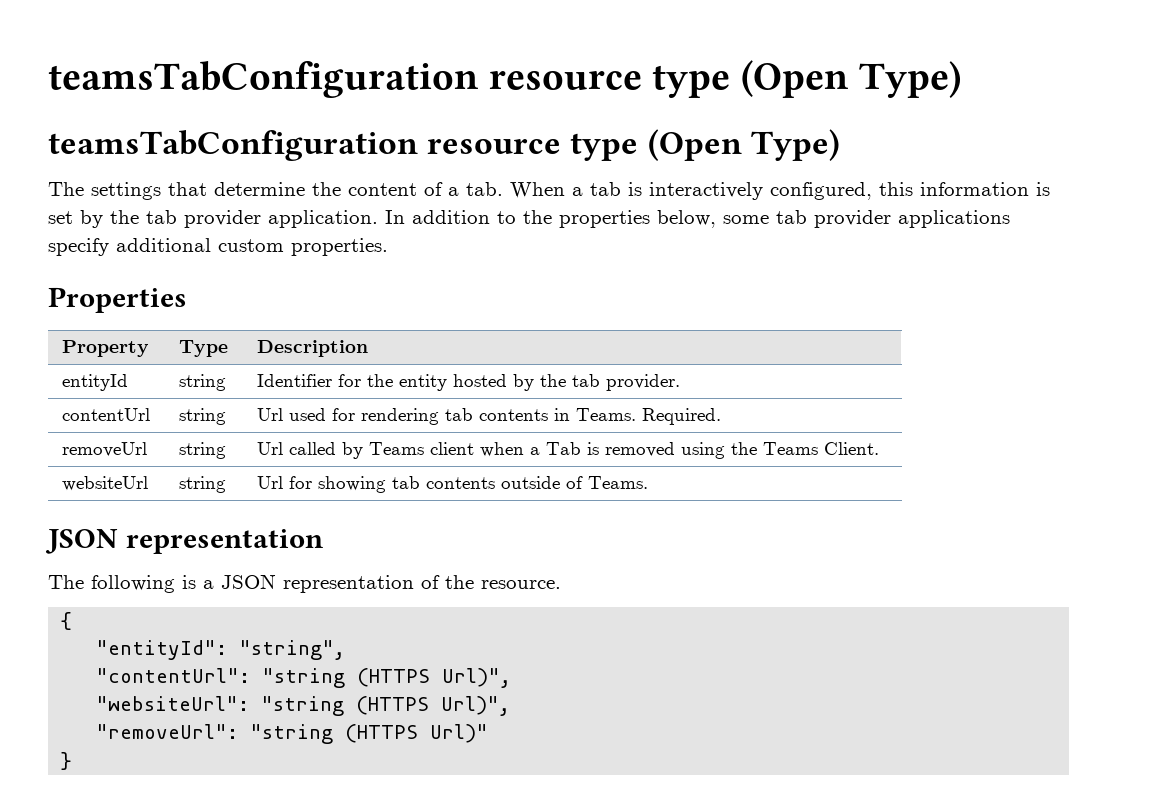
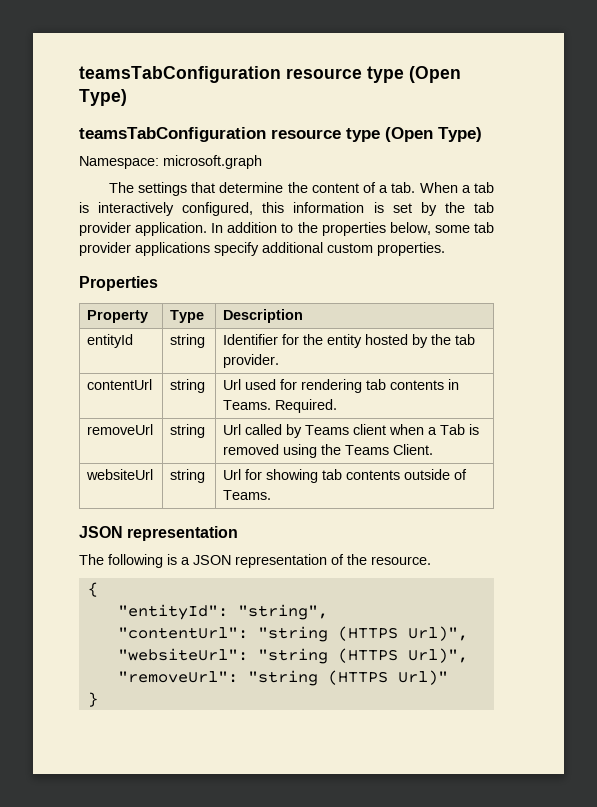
(840, 145) none -> [79,155,262,169] // Namespace: microsoft.graph

